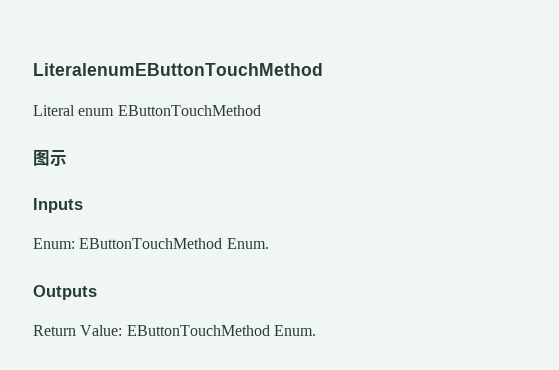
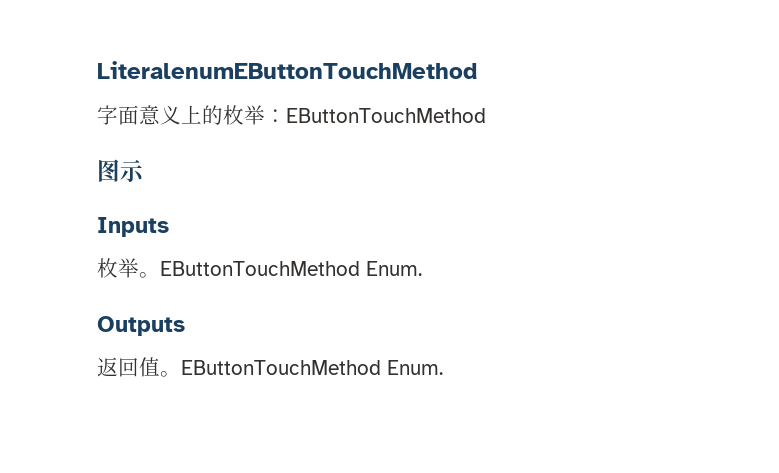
[33,105,115,116] Literal enum -> [97,105,286,125] 字面意义上的枚举：
[33,238,75,249] Enum: -> [97,258,160,278] 枚举。
[33,325,123,336] Return Value: -> [97,357,181,377] 返回值。

